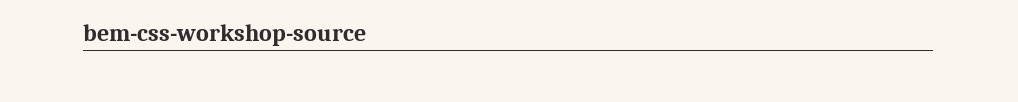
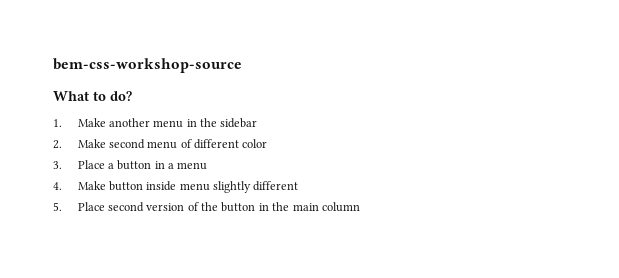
(366, 35) none -> [53,91,132,101] [53,118,258,128] [53,139,268,149] [53,160,208,170] [53,181,299,193] [53,202,360,212] // What to do? // 1. Make another menu in the sidebar // 2. Make second menu of different color // 3. Place a button in a menu // 4. Make button inside menu slightly different // 5. Place second version of the button in the main column

